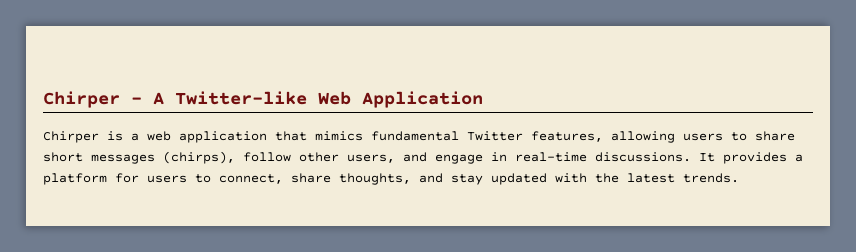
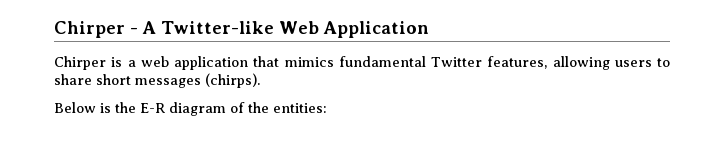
[163,151,803,164] [43,173,739,185] (chirps), follow other users, and engage in real-time discussions. It provides a platform for users to connect, share thoughts, and stay updated with the latest trends. -> [205,73,260,88] [54,102,327,116] (chirps). // Below is the E-R diagram of the entities:

